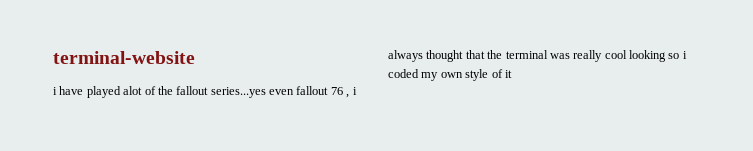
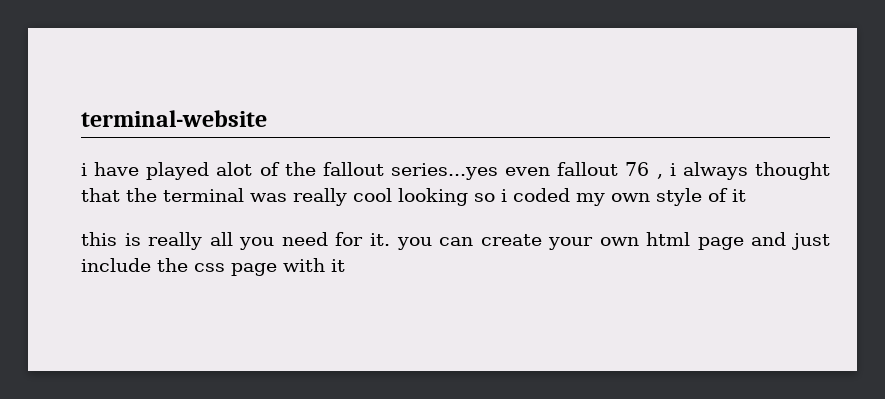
(512, 74) none -> [81,232,830,250] [81,258,345,276] // this is really all you need for it. you can create your own html page and just include the css page with it

